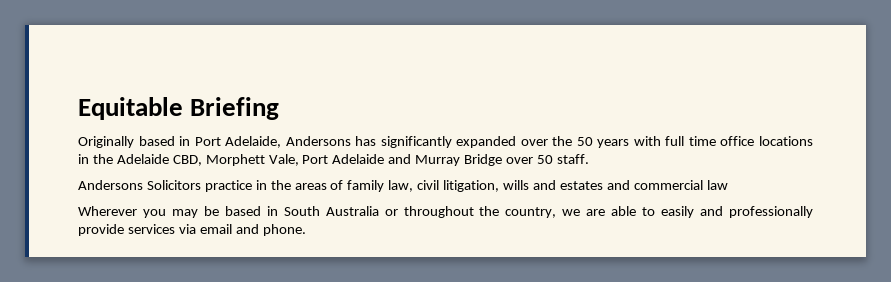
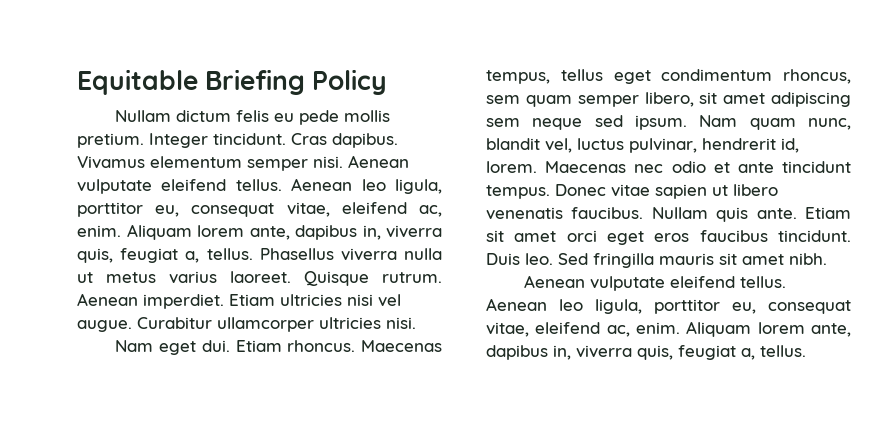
[78,136,813,148] [78,154,589,166] [78,180,728,192] [78,206,814,218] [78,224,306,236] // Originally based in Port Adelaide, Andersons has significantly expanded over the 50 years with full time office locations in the Adelaide CBD, Morphett Vale, Port Adelaide and Murray Bridge over 50 staff. // Andersons Solicitors practice in the areas of family law, civil litigation, wills and estates and commercial law // Wherever you may be based in South Australia or throughout the country, we are able to easily and professionally provide services via email and phone. -> [312,69,388,95] [115,110,391,125] [77,133,398,148] [77,155,409,171] [77,178,442,194] [77,202,442,217] [77,224,442,240] [77,248,442,263] [77,271,442,286] [77,293,401,309] [77,317,416,332] [115,340,442,355] [486,69,851,84] [486,92,851,107] [486,115,851,130] [486,138,799,153] [486,161,851,173] [486,184,778,199] [486,207,851,222] [486,230,851,245] [486,253,827,268] [524,275,787,291] [486,298,851,314] [486,321,851,337] [486,345,806,360] Policy // Nullam dictum felis eu pede mollis pretium. Integer tincidunt. Cras dapibus. Vivamus elementum semper nisi. Aenean vulputate eleifend tellus. Aenean leo ligula, porttitor eu, consequat vitae, eleifend ac, enim. Aliquam lorem ante, dapibus in, viverra quis, feugiat a, tellus. Phasellus viverra nulla ut metus varius laoreet. Quisque rutrum. Aenean imperdiet. Etiam ultricies nisi vel augue. Curabitur ullamcorper ultricies nisi. // Nam eget dui. Etiam rhoncus. Maecenas tempus, tellus eget condimentum rhoncus, sem quam semper libero, sit amet adipiscing sem neque sed ipsum. Nam quam nunc, blandit vel, luctus pulvinar, hendrerit id, lorem. Maecenas nec odio et ante tincidunt tempus. Donec vitae sapien ut libero venenatis faucibus. Nullam quis ante. Etiam sit amet orci eget eros faucibus tincidunt. Duis leo. Sed fringilla mauris sit amet nibh. // Aenean vulputate eleifend tellus. Aenean leo ligula, porttitor eu, consequat vitae, eleifend ac, enim. Aliquam lorem ante, dapibus in, viverra quis, feugiat a, tellus.

